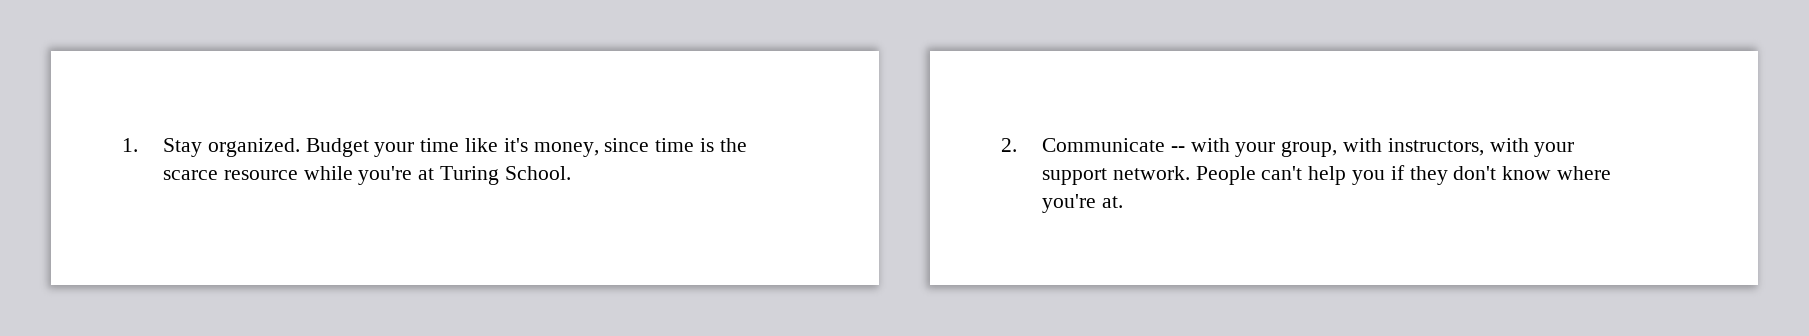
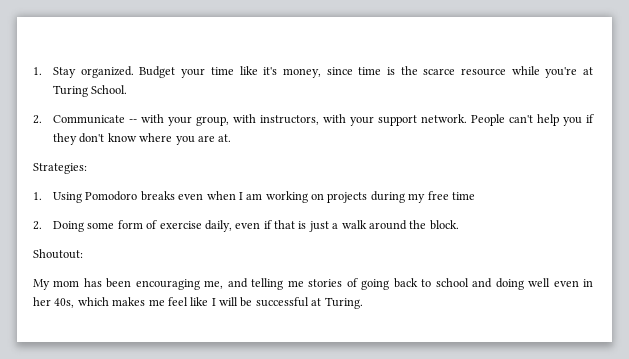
[1042,194,1097,213] you're -> [175,135,215,145] you are
(1123, 202) none -> [33,163,87,174] [33,191,475,203] [33,220,459,232] [33,249,83,259] [33,278,593,290] [33,297,363,309] // Strategies: // 1. Using Pomodoro breaks even when I am working on projects during my free time // 2. Doing some form of exercise daily, even if that is just a walk around the block. // Shoutout: // My mom has been encouraging me, and telling me stories of going back to school and doing well even in her 40s, which makes me feel like I will be successful at Turing.

